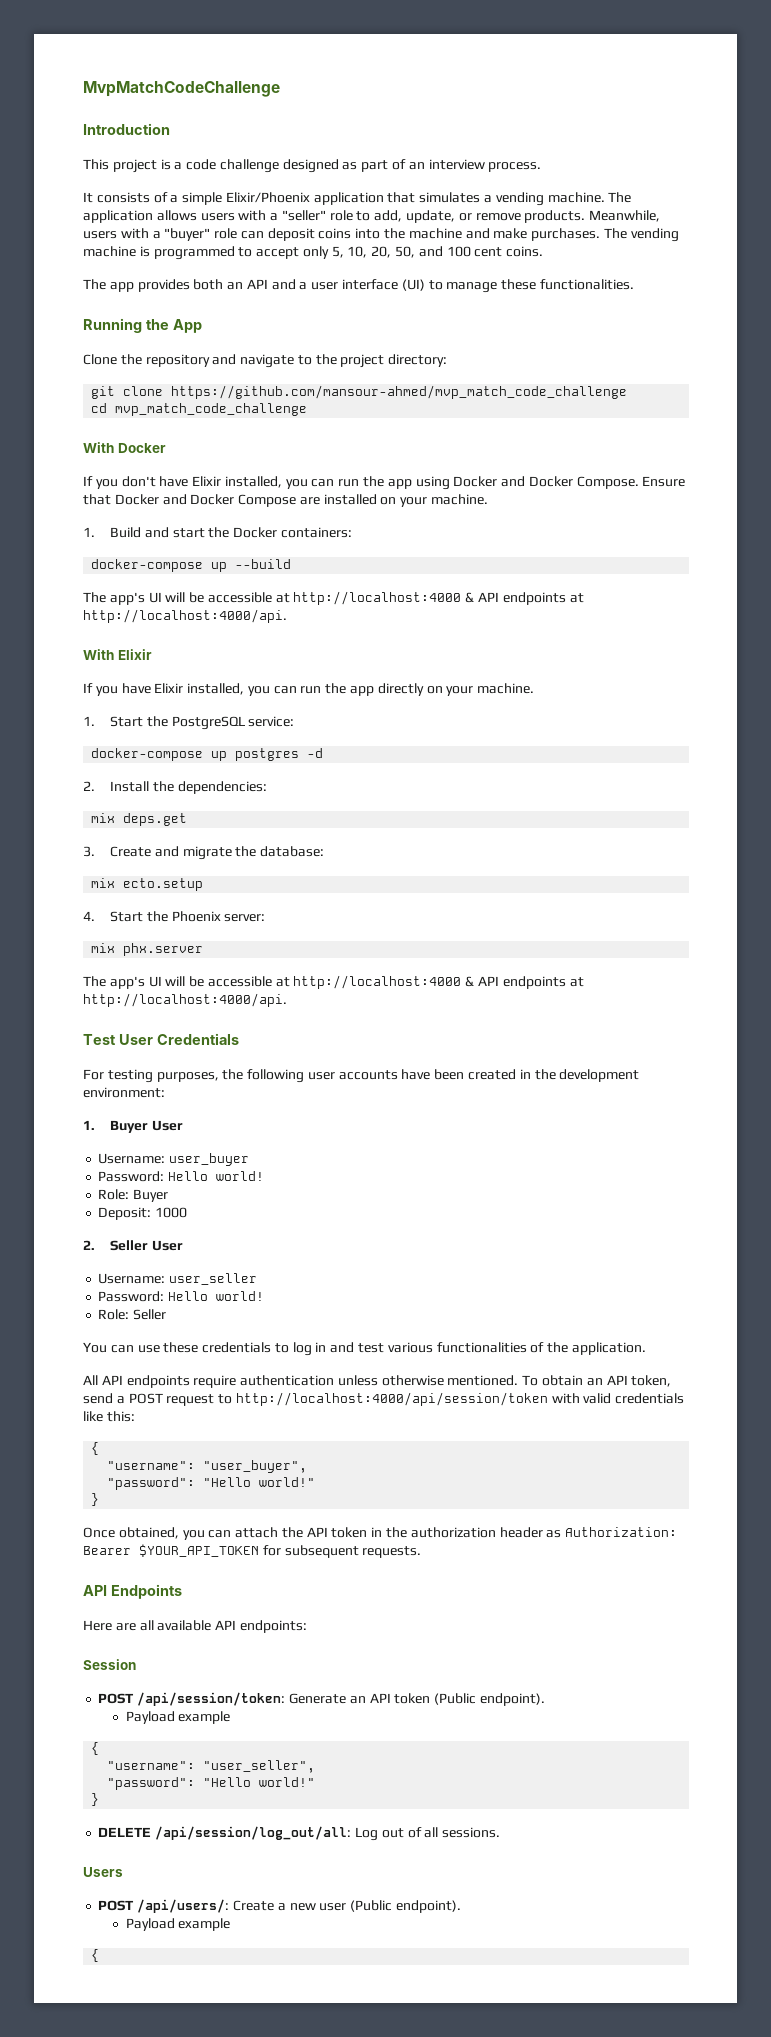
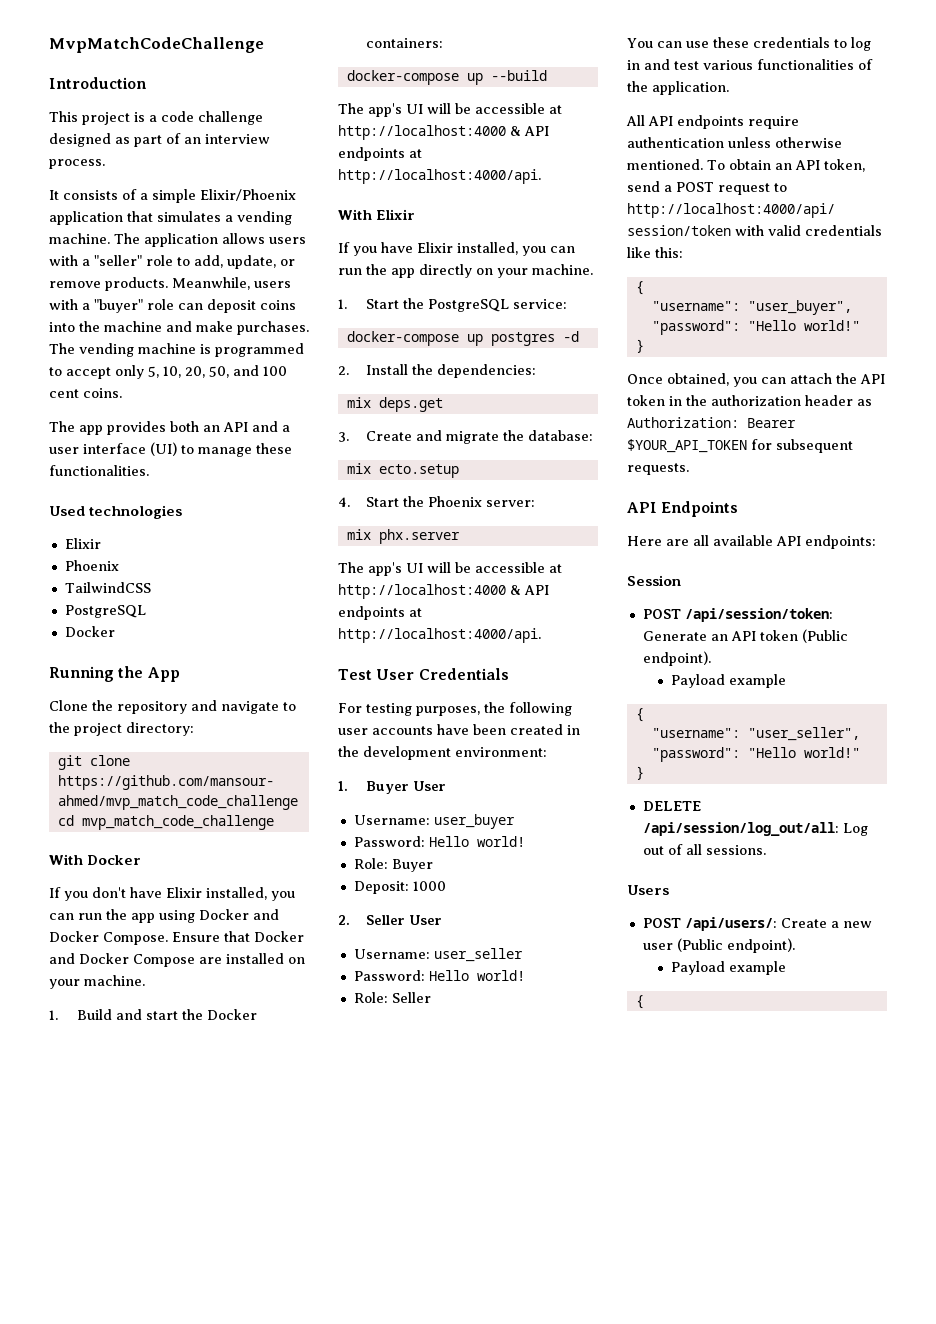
(634, 284) none -> [49,505,183,519] [64,538,101,549] [64,560,119,571] [64,582,151,593] [64,605,146,618] [64,626,115,637] // Used technologies // Elixir // Phoenix // TailwindCSS // PostgreSQL // Docker

